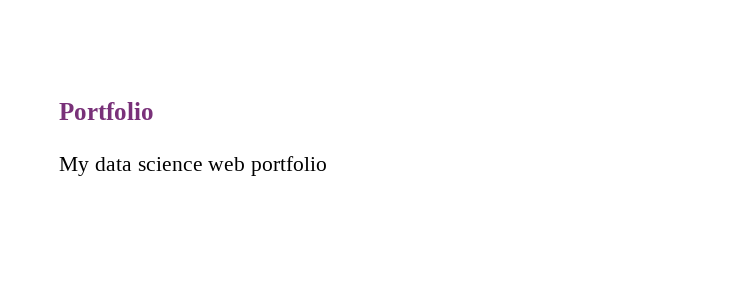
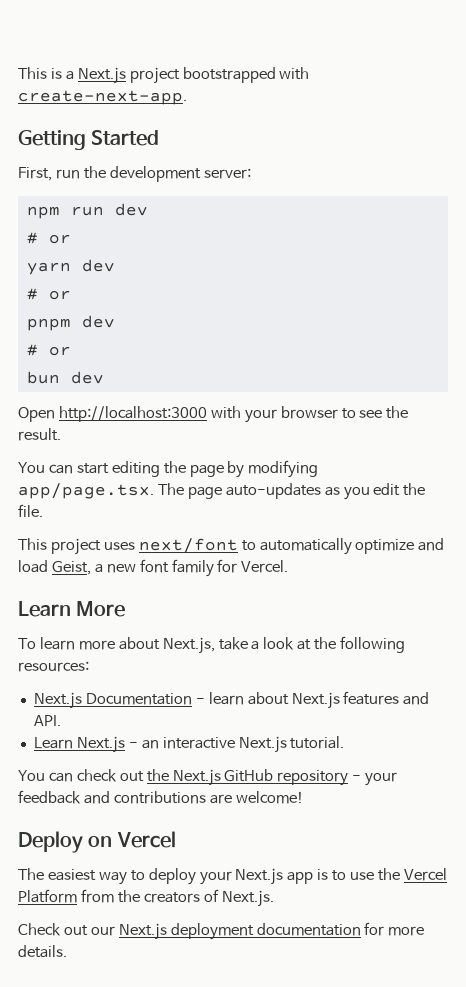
[59,102,154,120] [59,156,328,176] Portfolio // My data science web portfolio -> [18,67,310,84] [18,90,187,105] [18,130,160,150] [18,166,251,182] [26,203,148,219] [26,232,71,244] [26,259,115,275] [26,288,71,300] [26,315,115,331] [26,344,71,356] [26,371,104,384] [18,406,409,423] [18,428,61,441] [18,460,319,478] [18,483,426,500] [18,504,43,517] [18,538,445,555] [18,559,289,577] [18,601,126,617] [18,636,406,654] [18,661,89,672] [33,691,430,709] [33,715,61,726] [33,736,345,753] [18,769,398,786] [18,790,304,804] [18,831,176,853] [18,868,447,885] [18,889,274,907] [18,922,425,940] [18,945,67,958] This is a Next.js project bootstrapped with create-next-app. // Getting Started // First, run the development server: // npm run dev // # or // yarn dev // # or // pnpm dev // # or // bun dev // Open http://localhost:3000 with your browser to see the result. // You can start editing the page by modifying app/page.tsx. The page auto-updates as you edit the file. // This project uses next/font to automatically optimize and load Geist, a new font family for Vercel. // Learn More // To learn more about Next.js, take a look at the following resources: // Next.js Documentation - learn about Next.js features and API. // Learn Next.js - an interactive Next.js tutorial. // You can check out the Next.js GitHub repository - your feedback and contributions are welcome! // Deploy on Vercel // The easiest way to deploy your Next.js app is to use the Vercel Platform from the creators of Next.js. // Check out our Next.js deployment documentation for more details.

